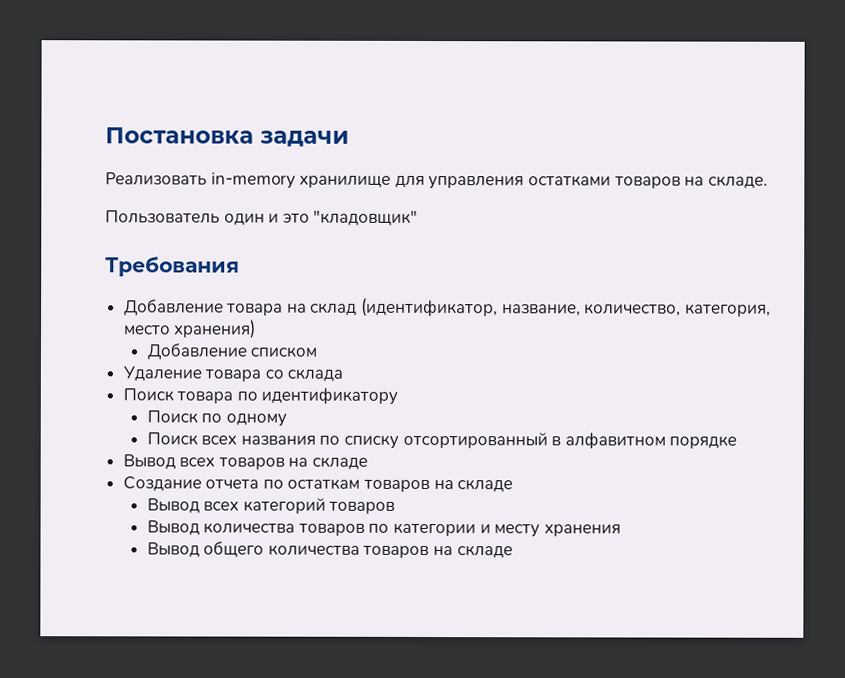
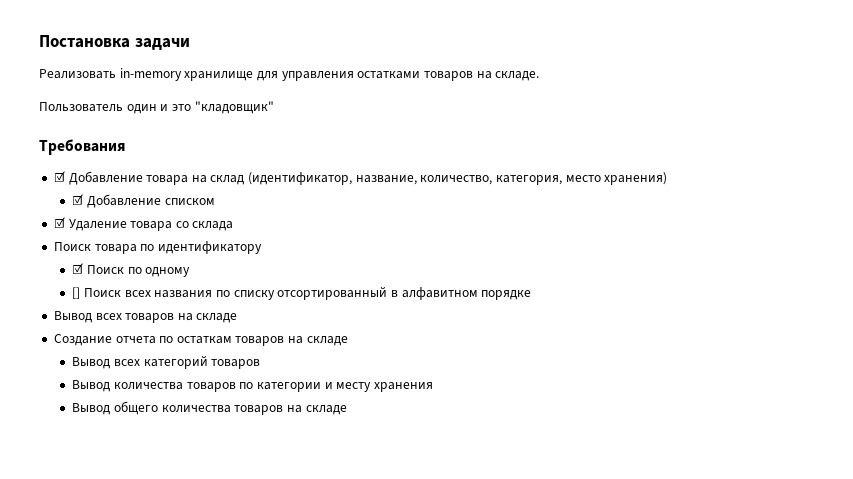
(240, 266) none -> [53,171,65,182] ☑
(257, 329) none -> [72,194,84,205] ☑
(318, 352) none -> [53,217,65,228] ☑
(399, 396) none -> [72,263,84,274] ☑
(287, 420) none -> [72,287,81,299] []

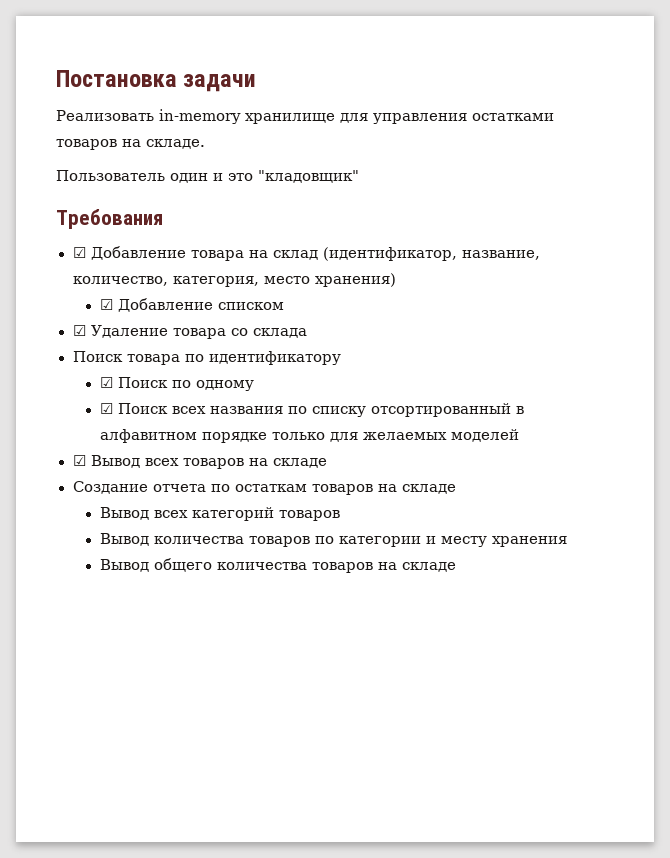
[72,287,81,299] [] -> [99,403,113,414] ☑
(532, 295) // -> [271,429,519,442] [72,455,86,466] только для желаемых моделей // ☑

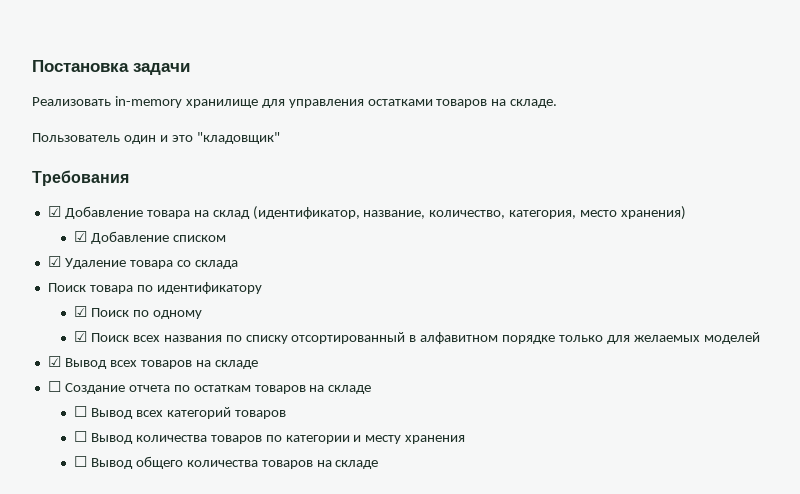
(327, 463) none -> [47,381,61,392] ☐
(456, 489) none -> [73,406,87,417] ☐
(340, 515) none -> [73,431,87,442] ☐
(567, 541) none -> [73,456,87,467] ☐

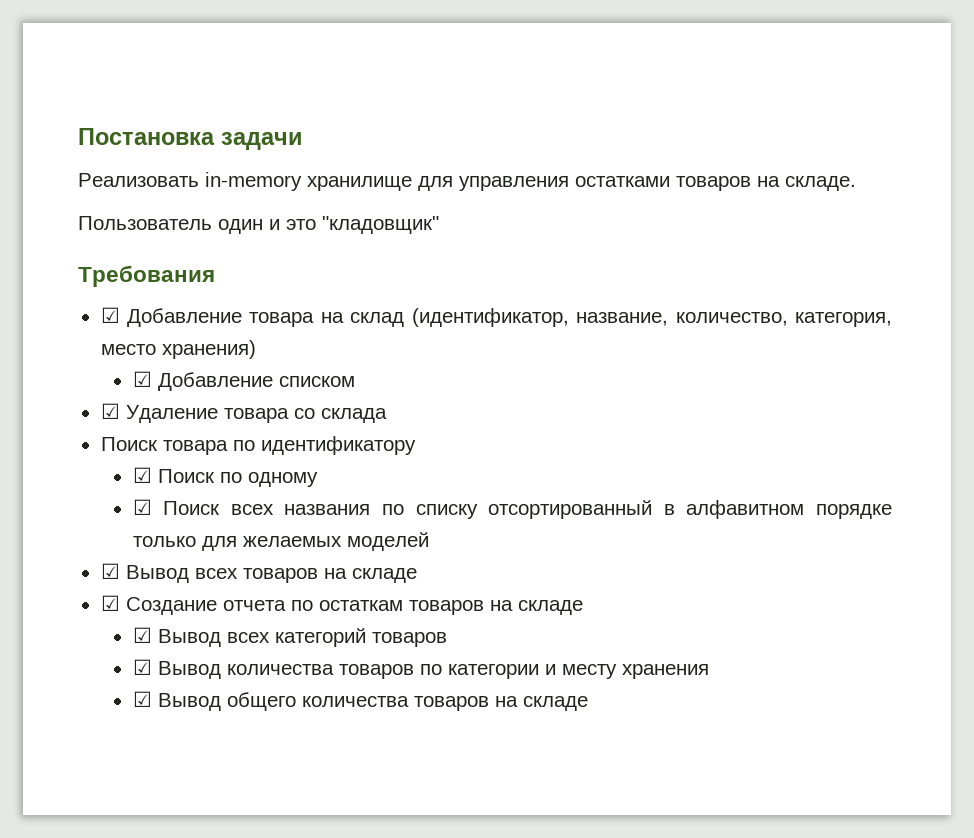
[47,381,61,392] ☐ -> [100,595,120,611] ☑
[73,406,87,417] ☐ -> [132,627,152,643] ☑
[73,431,87,442] ☐ -> [132,659,152,675] ☑
[73,456,87,467] ☐ -> [132,691,152,707] ☑

